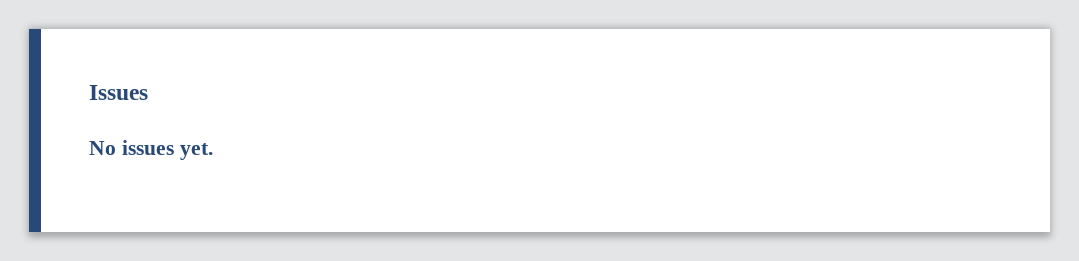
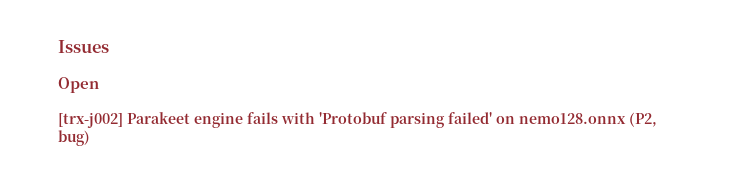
[89,140,213,160] No issues yet. -> [58,77,99,93] [58,112,657,128] [58,130,90,146] Open // [trx-j002] Parakeet engine fails with 'Protobuf parsing failed' on nemo128.onnx (P2, bug)

